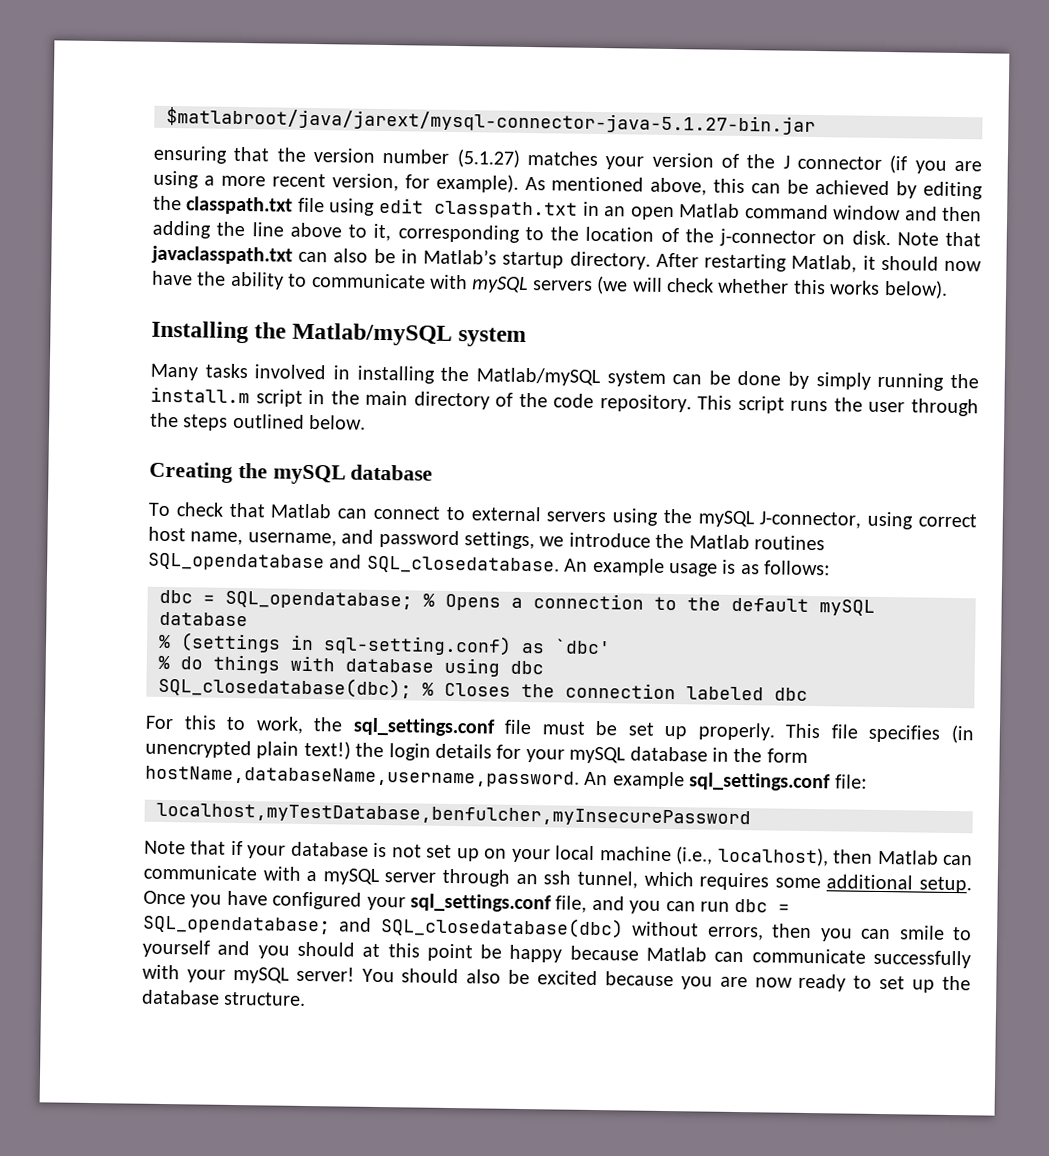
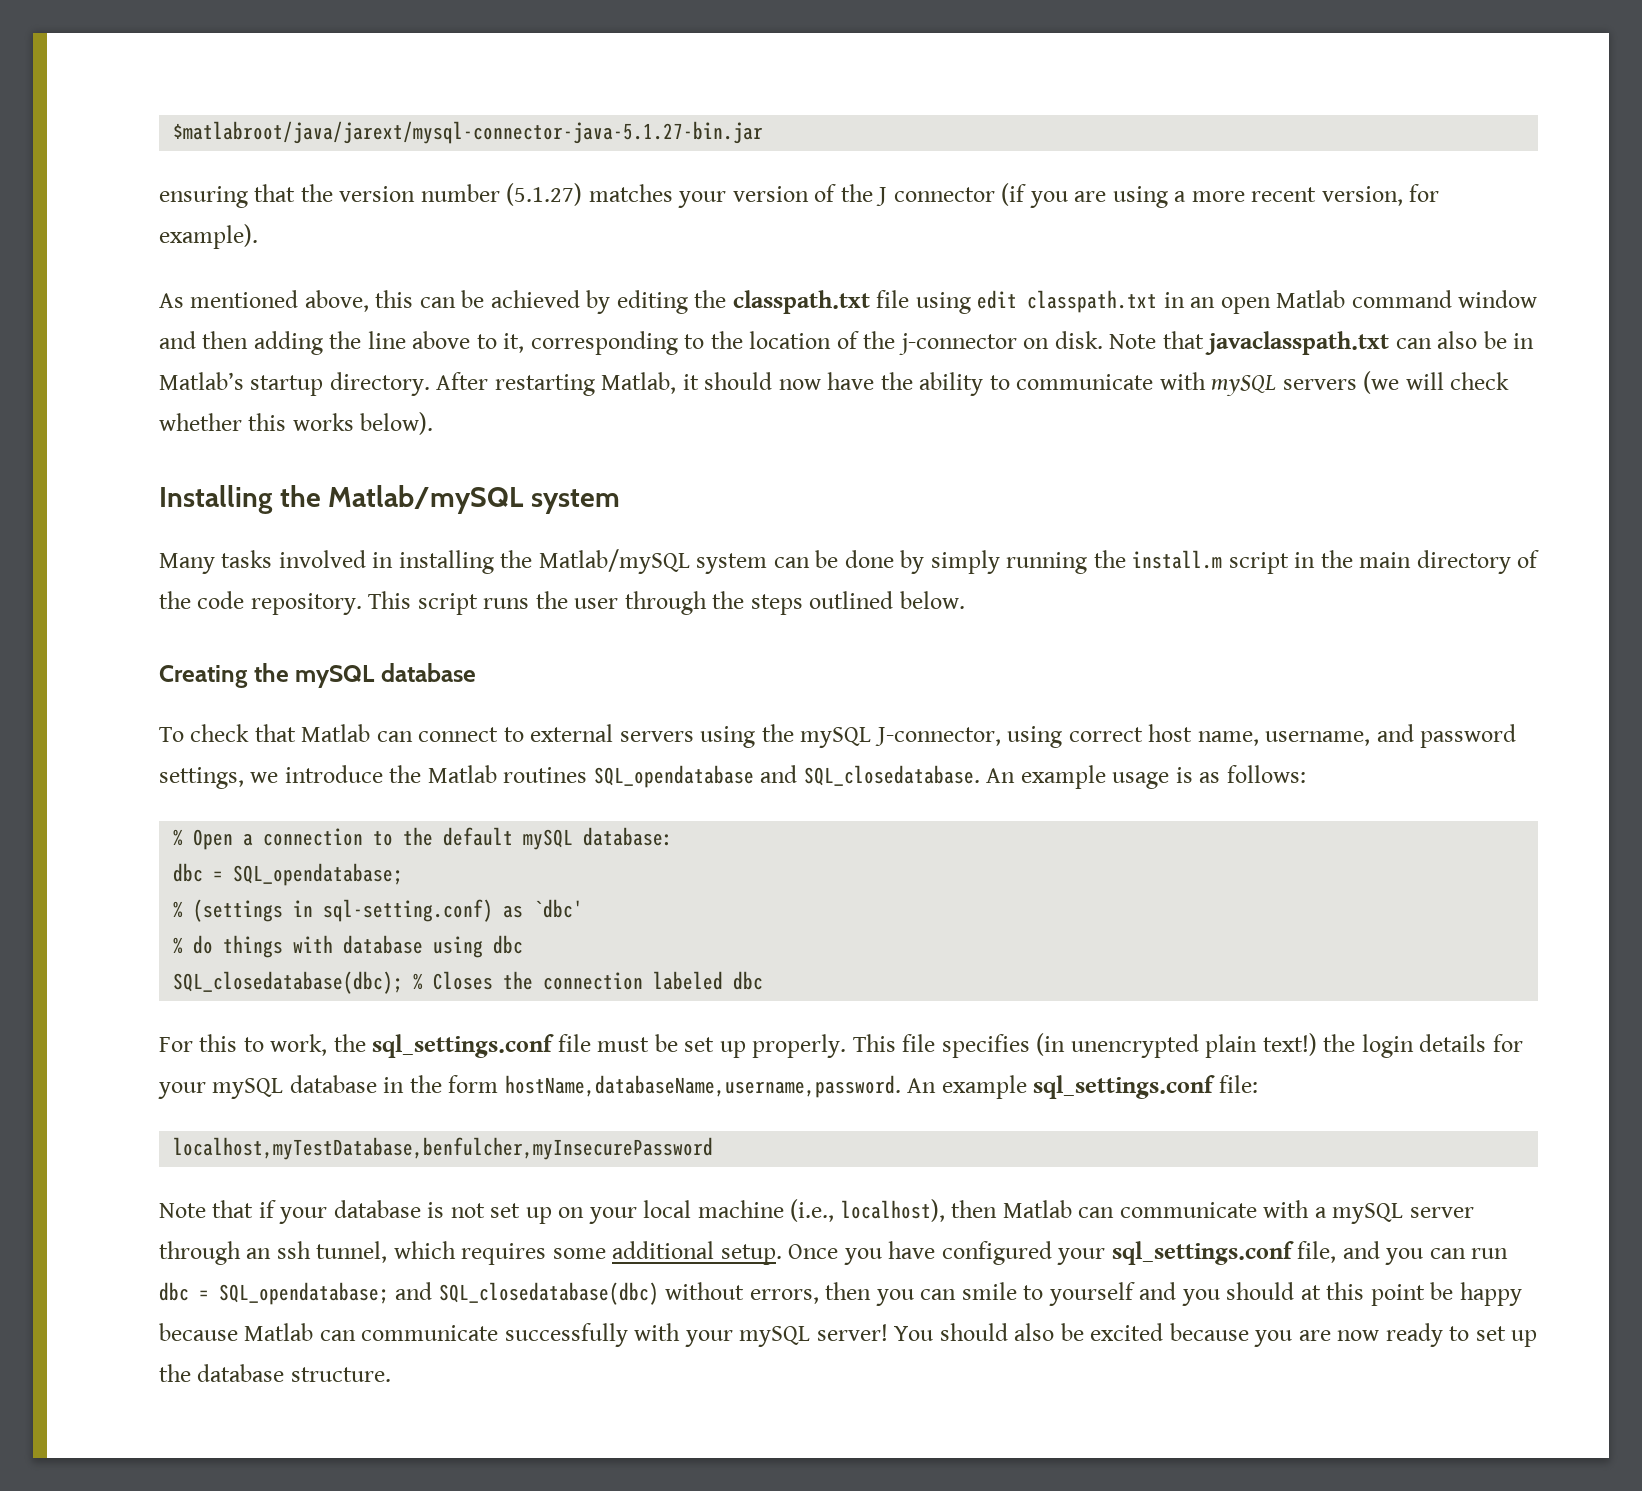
(519, 183) none -> (258, 236) //
[159,589,501,611] dbc = SQL_opendatabase; % Opens -> [173,829,234,850] % Open
[159,611,248,627] database -> [583,827,674,846] [173,863,404,886] database: // dbc = SQL_opendatabase;

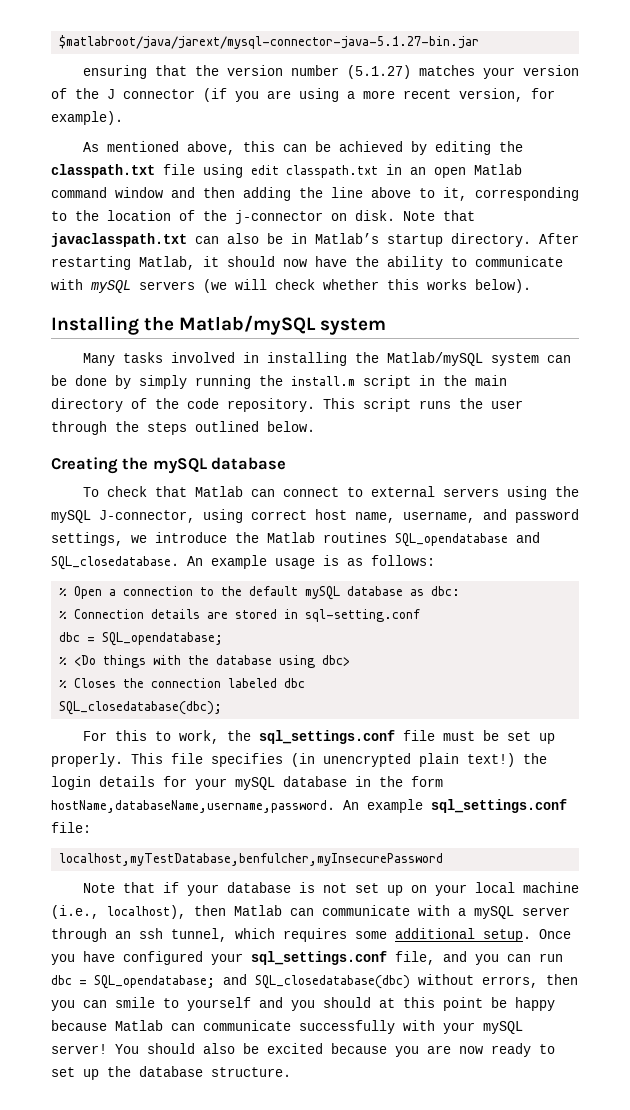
[583,827,674,846] [173,863,404,886] [173,899,584,922] [173,935,214,954] database: // dbc = SQL_opendatabase; // % (settings in sql-setting.conf) as `dbc' // % do -> [347,586,461,596] [59,609,421,622] [59,632,224,646] [59,655,97,666] database as dbc: // % Connection details are stored in sql-setting.conf // dbc = SQL_opendatabase; // % <Do
(334, 944) none -> [188,655,210,665] the
[493,935,524,954] [173,971,404,994] dbc // SQL_closedatabase(dbc); -> [322,655,351,666] dbc> //
(764, 980) none -> [59,701,223,715] // SQL_closedatabase(dbc);

